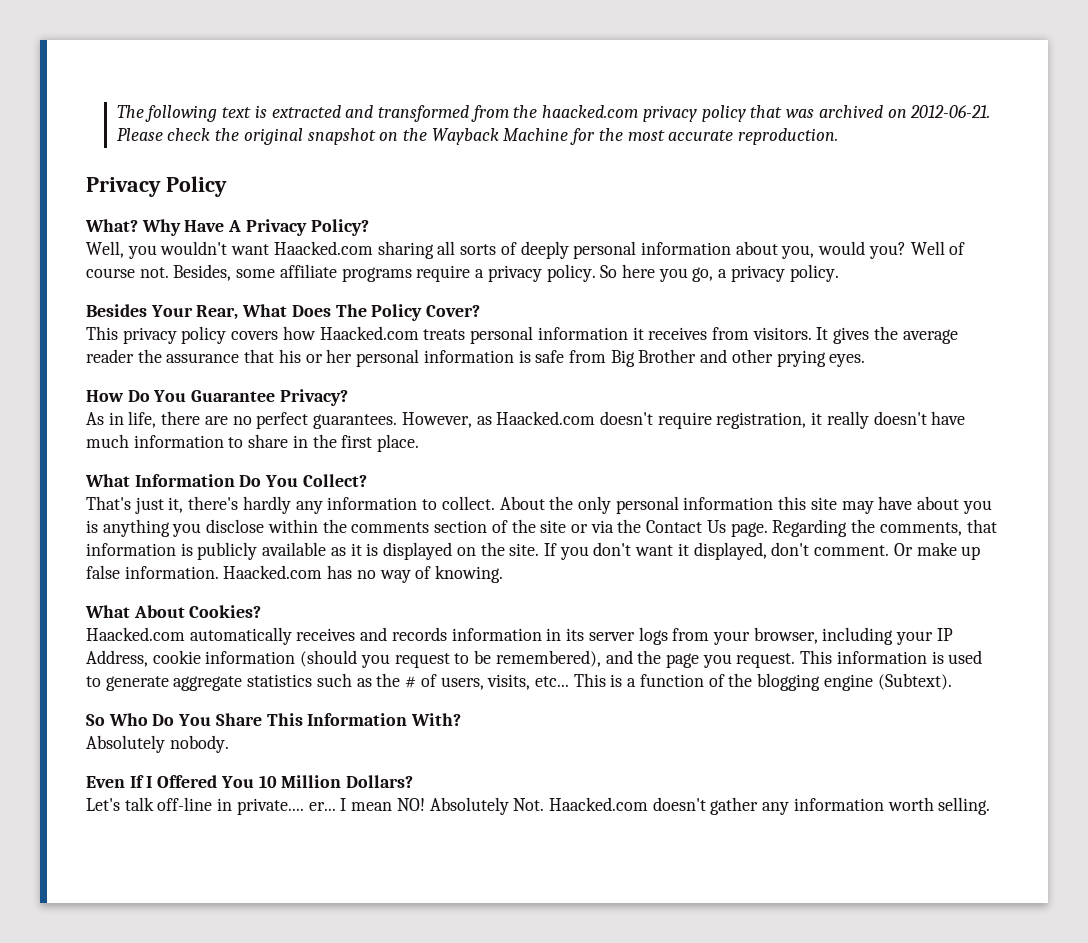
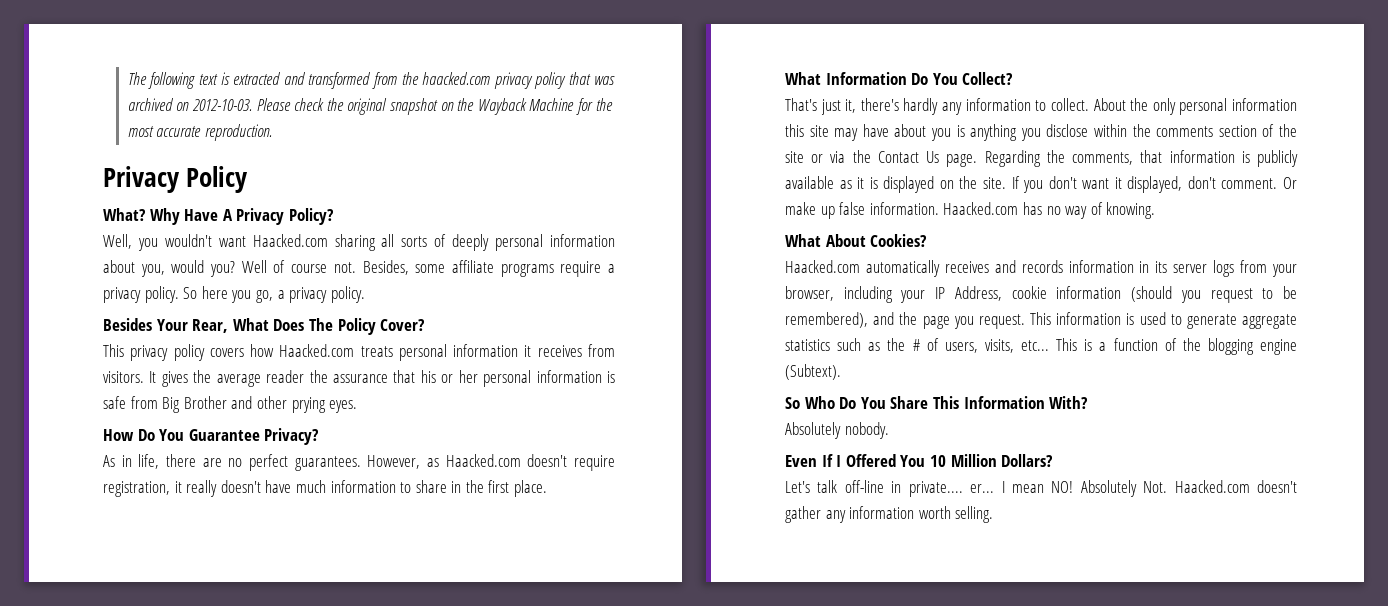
[910,105,991,118] 2012-06-21. -> [192,99,253,111] 2012-10-03.

